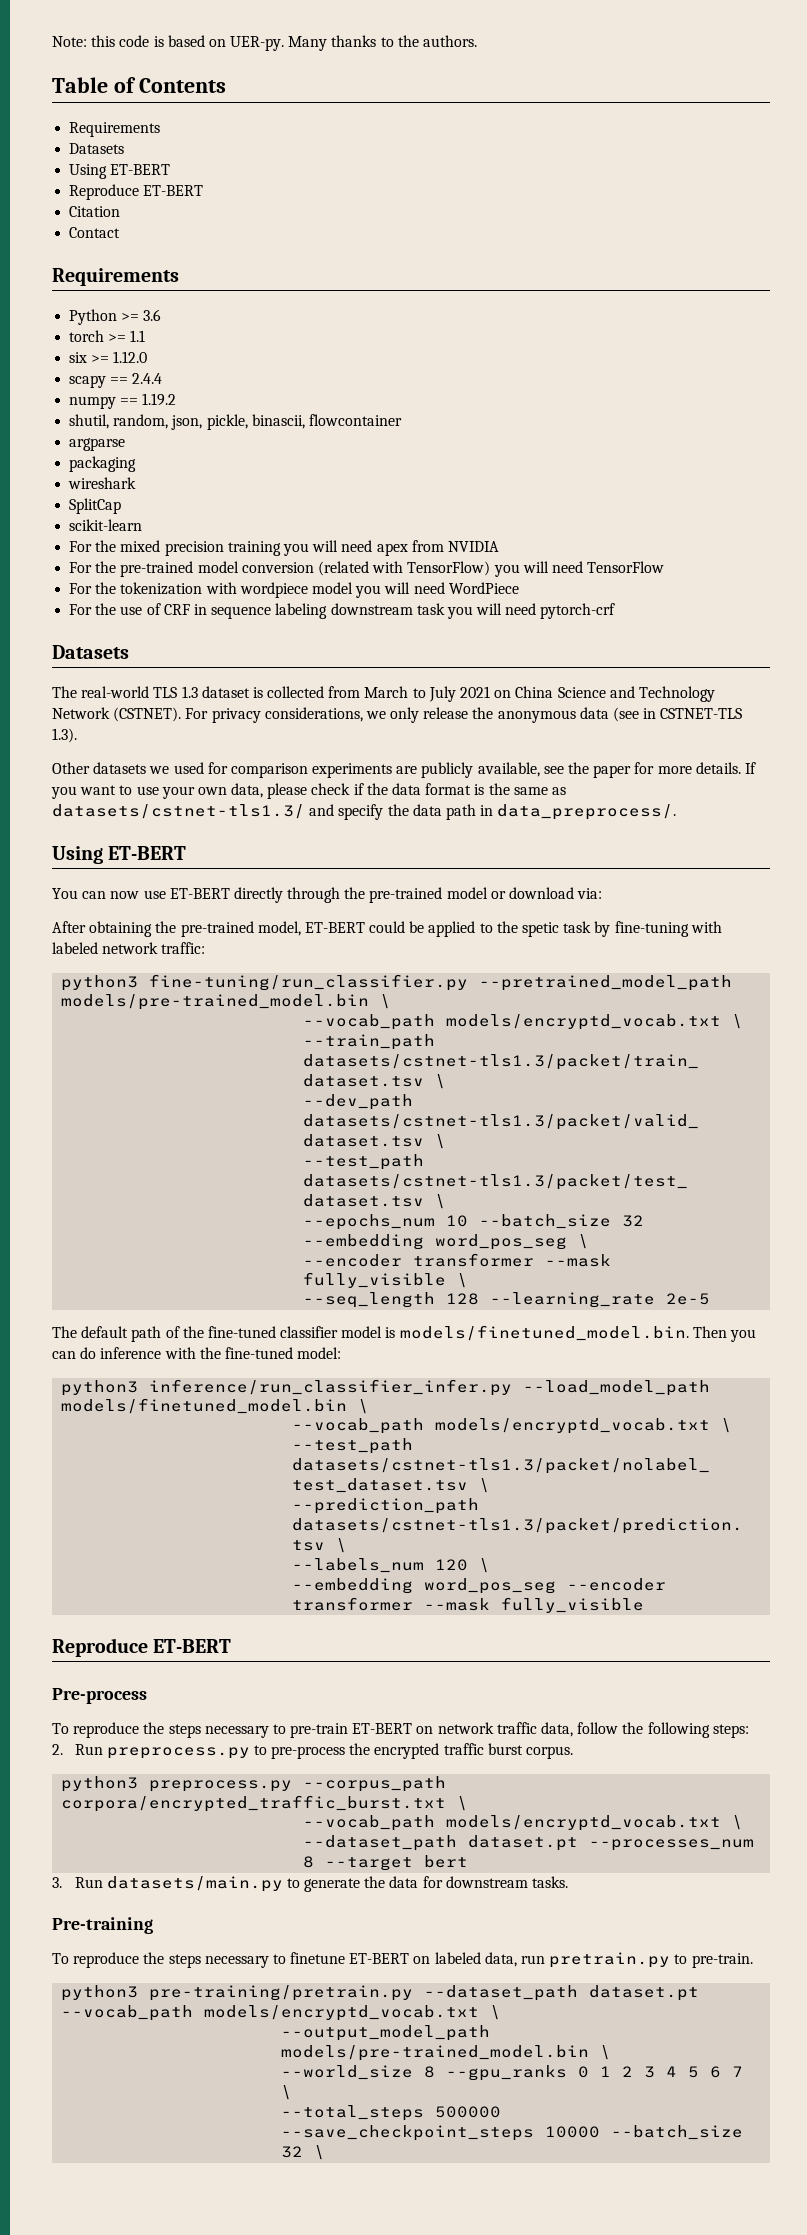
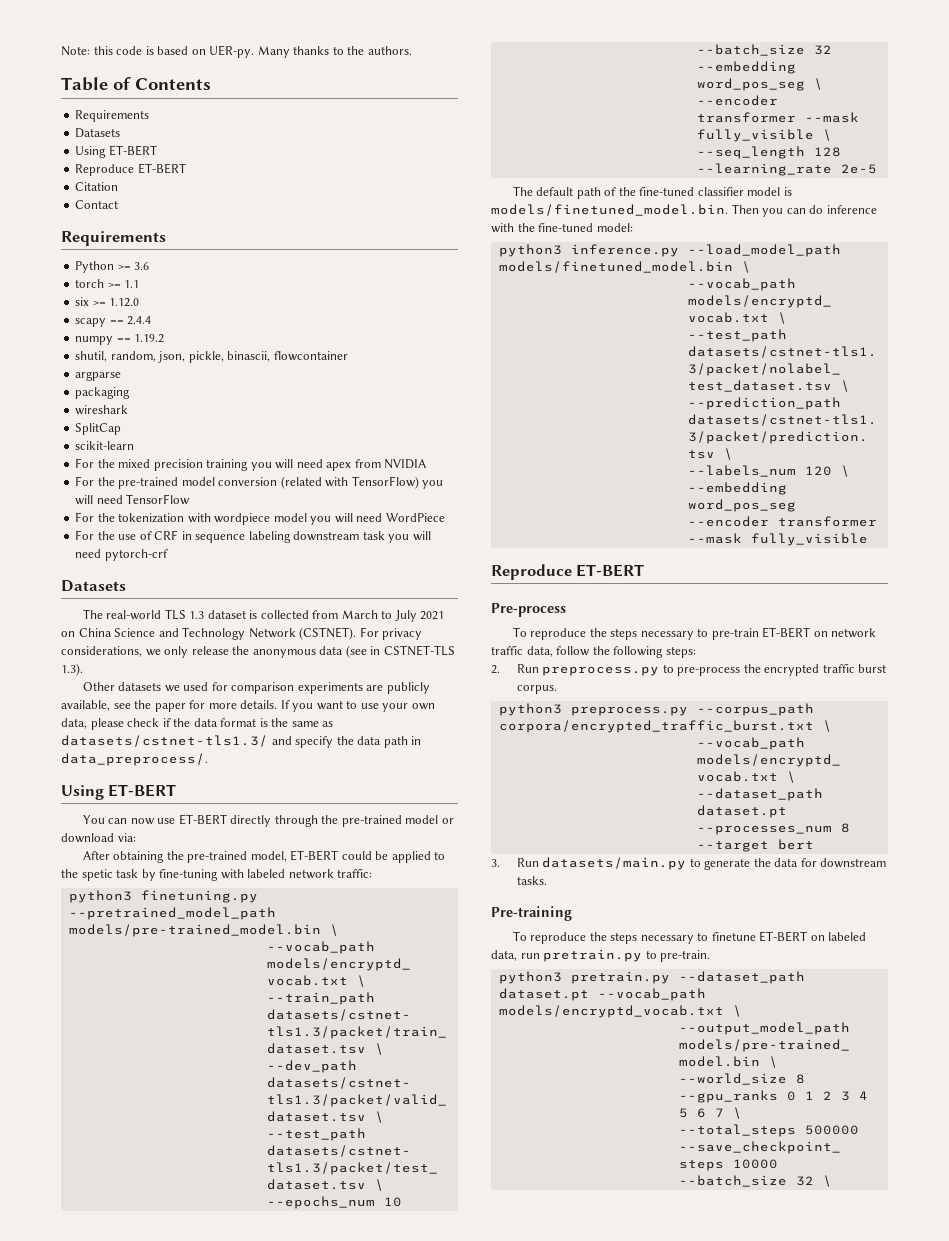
[149,974,469,991] fine-tuning/run_classifier.py -> [140,890,258,903] finetuning.py
[149,1379,513,1396] inference/run_classifier_infer.py -> [570,244,679,257] inference.py
[149,1985,414,2001] pre-training/pretrain.py -> [570,971,670,984] pretrain.py

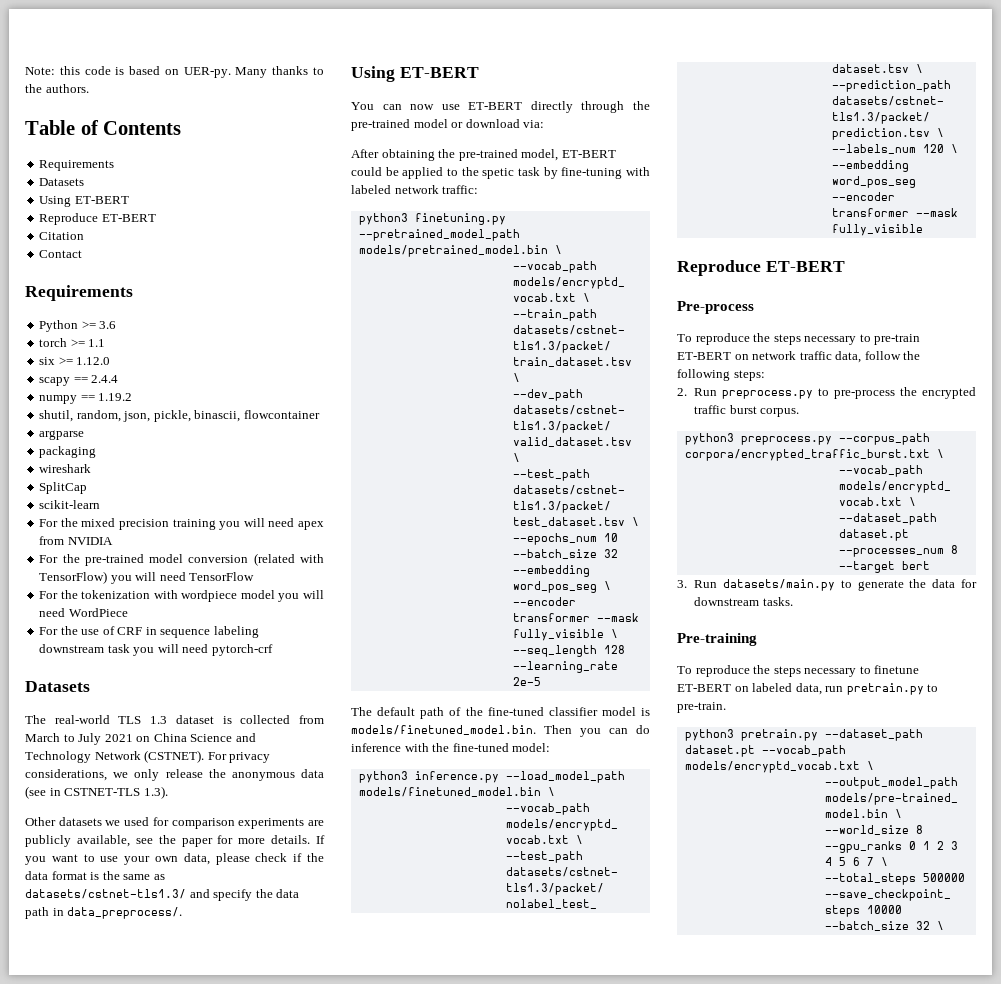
[68,924,321,937] models/pre-trained_model.bin -> [358,245,548,257] models/pretrained_model.bin

